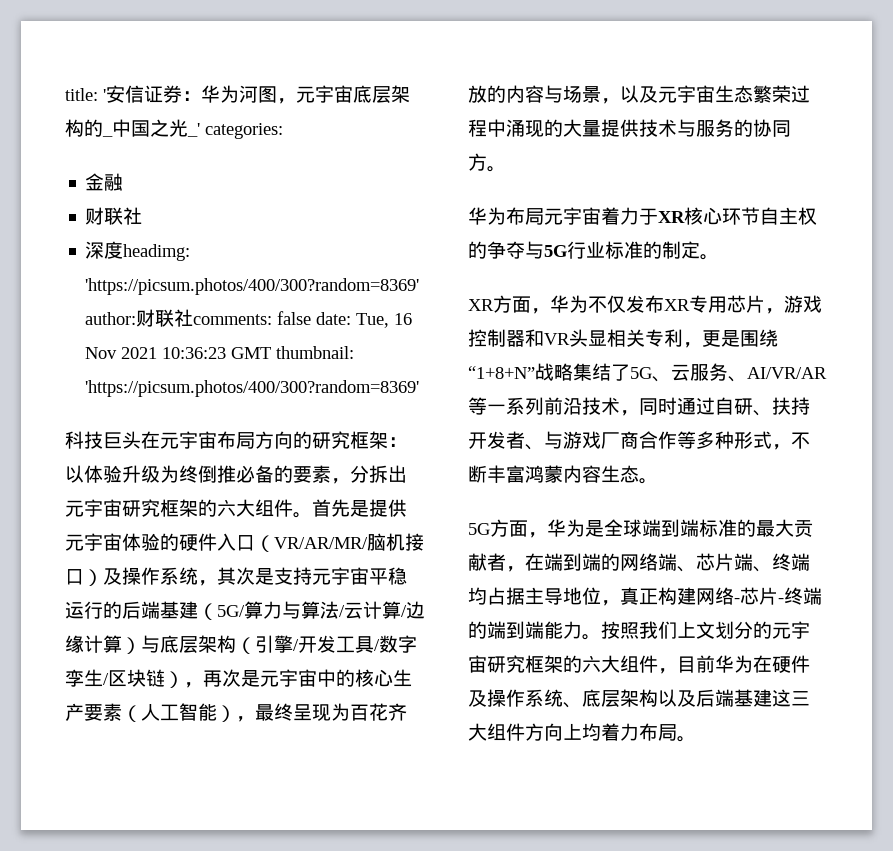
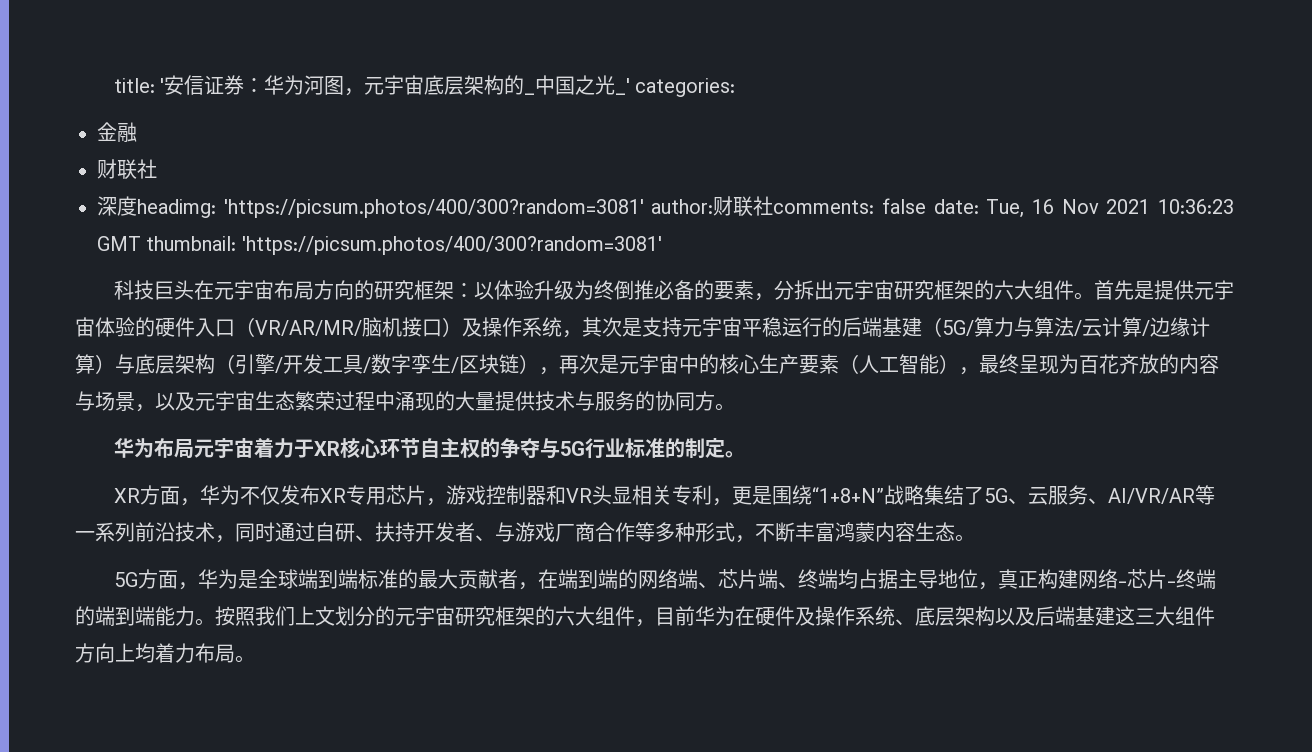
[85,278,420,295] 'https://picsum.photos/400/300?random=8369' -> [223,199,644,218] 'https://picsum.photos/400/300?random=3081'
[85,380,420,397] 'https://picsum.photos/400/300?random=8369' -> [241,236,662,255] 'https://picsum.photos/400/300?random=3081'

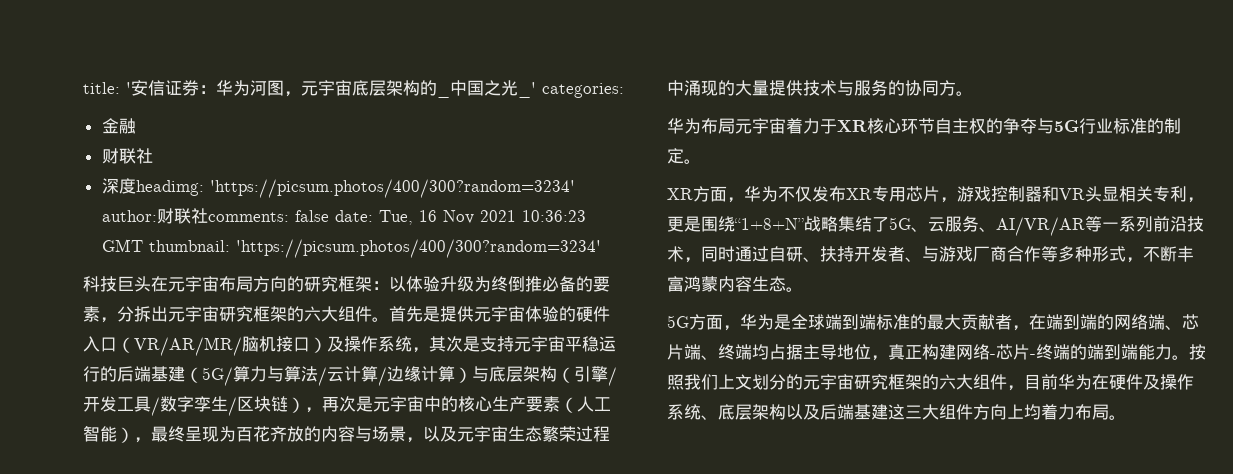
[223,199,644,218] 'https://picsum.photos/400/300?random=3081' -> [209,179,575,198] 'https://picsum.photos/400/300?random=3234'
[241,236,662,255] 'https://picsum.photos/400/300?random=3081' -> [235,239,601,258] 'https://picsum.photos/400/300?random=3234'

